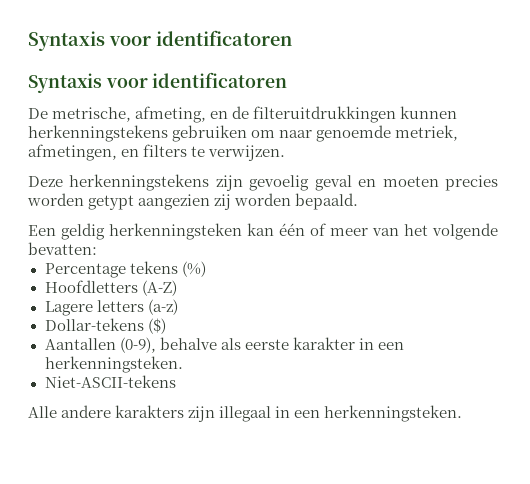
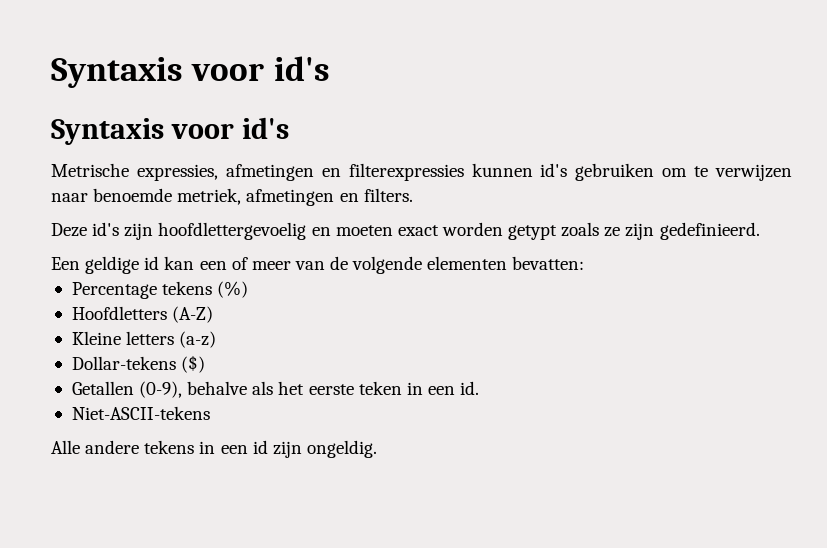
[28,30,292,51] [28,72,288,93] [28,106,458,123] [28,125,459,142] [28,144,286,161] [28,174,352,191] Syntaxis voor identificatoren // Syntaxis voor identificatoren // De metrische, afmeting, en de filteruitdrukkingen kunnen herkenningstekens gebruiken om naar genoemde metriek, afmetingen, en filters te verwijzen. // Deze herkenningstekens zijn gevoelig geval -> [51,56,330,88] [51,117,289,145] [51,163,792,181] [51,188,413,206] [51,222,307,240] Syntaxis voor id's // Syntaxis voor id's // Metrische expressies, afmetingen en filterexpressies kunnen id's gebruiken om te verwijzen naar benoemde metriek, afmetingen en filters. // Deze id's zijn hoofdlettergevoelig
[445,175,498,191] precies -> [397,225,439,236] exact
[138,193,359,210] [28,223,498,240] aangezien zij worden bepaald. // Een geldig herkenningsteken kan één of meer van het volgende -> [561,222,760,240] [51,256,508,274] zoals ze zijn gedefinieerd. // Een geldige id kan een of meer van de volgende elementen
[44,301,93,316] Lagere -> [71,331,121,345] Kleine
[44,338,116,350] Aantallen -> [71,381,134,395] Getallen
[244,337,404,350] [44,356,183,373] eerste karakter in een herkenningsteken. -> [278,381,480,395] het eerste teken in een id.
[115,405,463,422] karakters zijn illegaal in een herkenningsteken. -> [144,440,377,458] tekens in een id zijn ongeldig.

